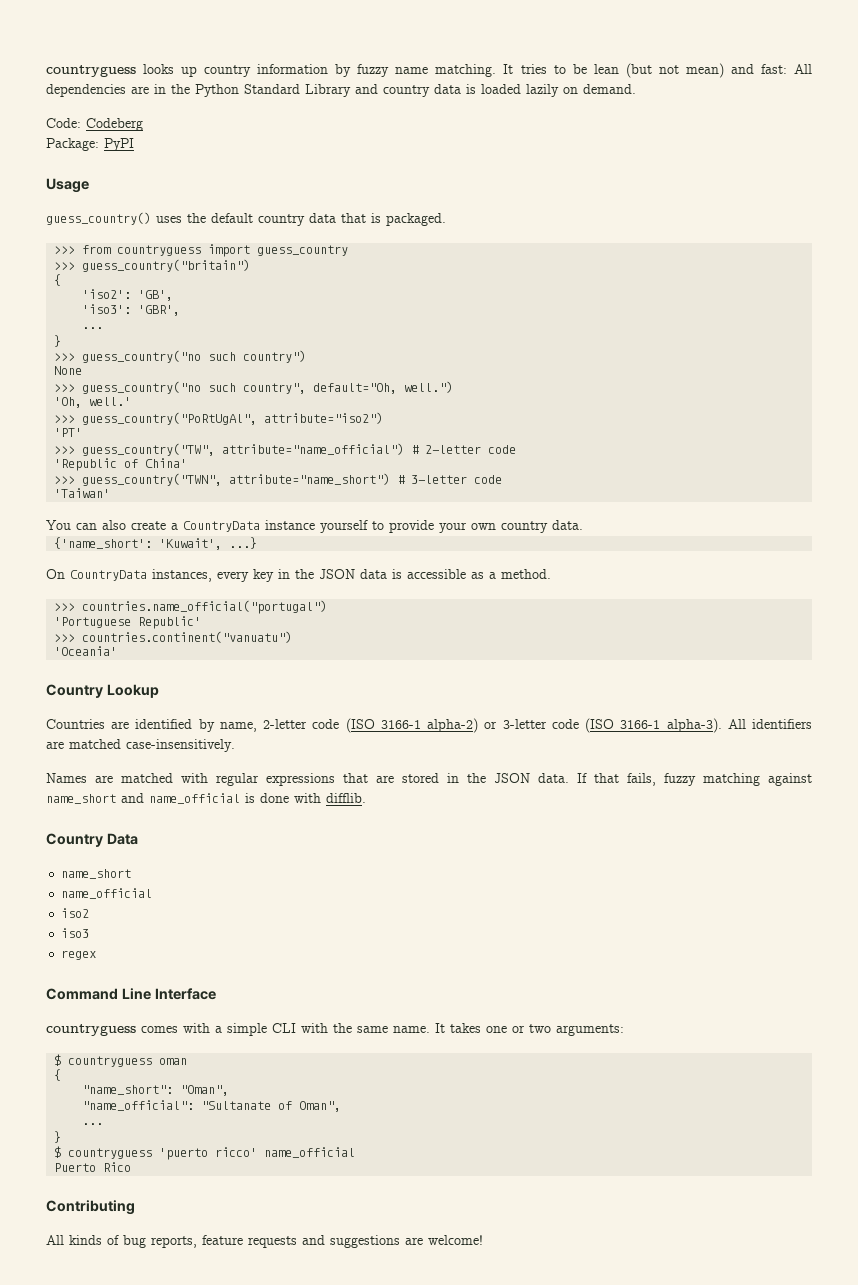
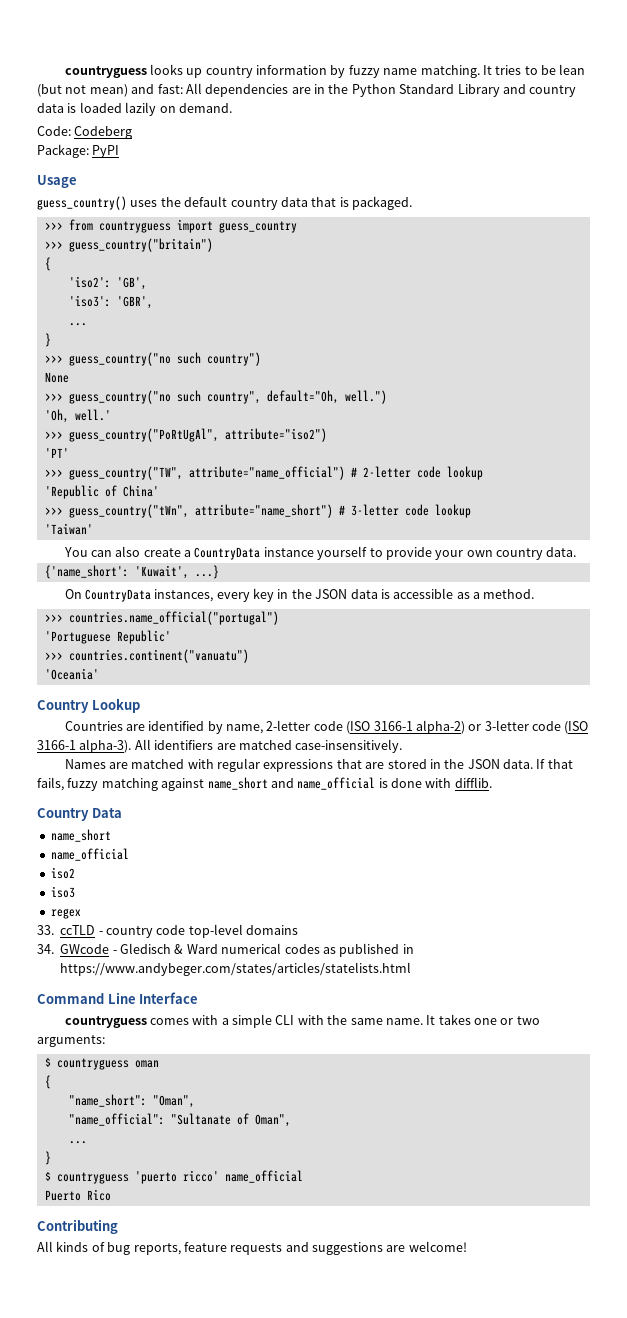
(517, 449) none -> [446,466,483,480] lookup
[82,473,223,486] guess_country("TWN", -> [68,504,189,518] guess_country("tWn",
(503, 479) none -> [434,504,471,518] lookup
(97, 955) none -> [37,924,299,938] [37,943,414,957] [60,962,412,976] // 33. ccTLD - country code top-level domains // 34. GWcode - Gledisch & Ward numerical codes as published in https://www.andybeger.com/states/articles/statelists.html

